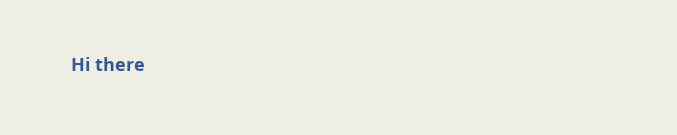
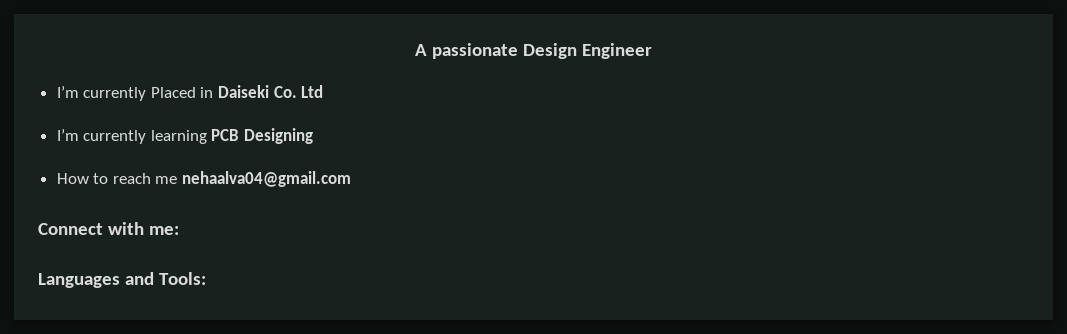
[71,57,145,71] Hi there -> [415,43,652,59] [56,85,324,101] [56,128,314,144] [56,171,352,187] [38,222,179,235] [38,272,206,288] A passionate Design Engineer // I’m currently Placed in Daiseki Co. Ltd // I’m currently learning PCB Designing // How to reach me nehaalva04@gmail.com // Connect with me: // Languages and Tools:

